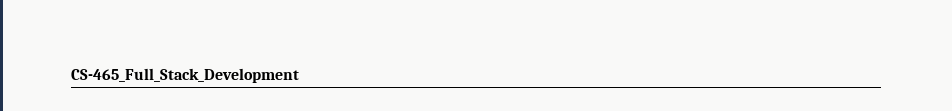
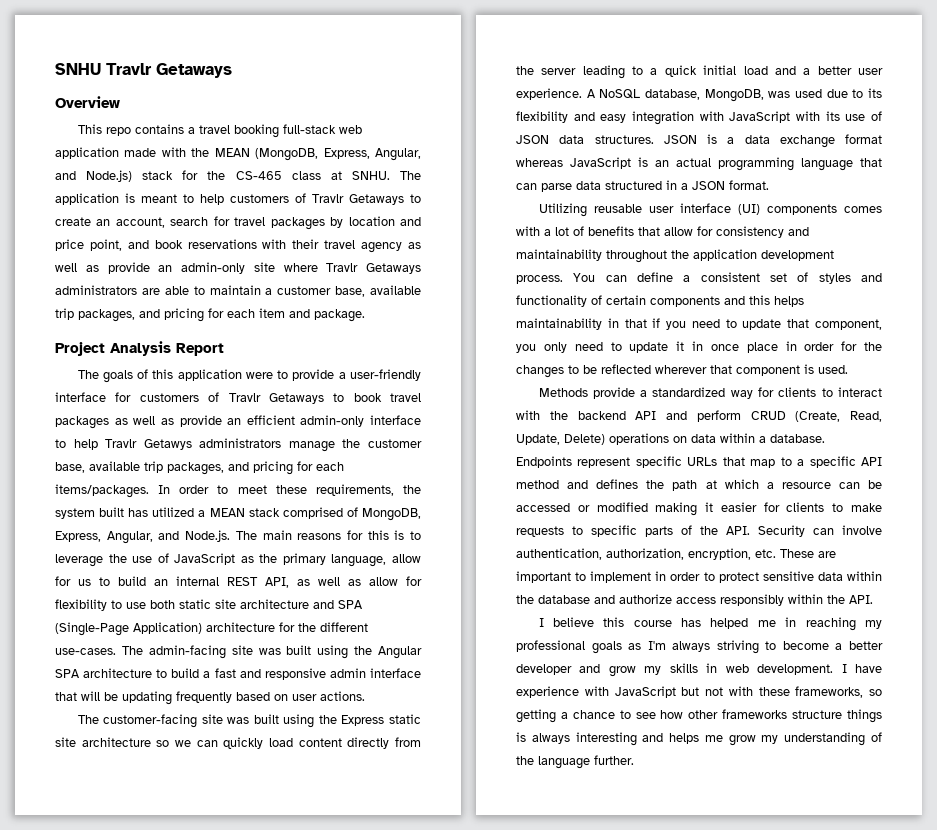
[71,68,299,83] CS-465_Full_Stack_Development -> [55,63,232,78] [55,96,120,108] [77,124,362,138] [55,147,421,161] [55,170,421,182] [55,193,421,205] [55,216,422,230] [55,239,422,253] [55,262,421,274] [55,285,421,297] [55,308,365,322] [55,341,224,356] [77,369,421,383] [55,392,421,404] [55,415,421,429] [55,438,422,452] [55,461,344,475] [55,484,421,498] [55,507,421,521] [55,530,421,544] [55,553,421,567] [55,576,422,588] [55,599,363,611] [55,622,368,636] [55,645,422,659] [55,668,421,680] [55,691,365,705] [77,714,422,728] [55,737,421,749] [516,65,883,79] [516,88,882,102] [516,111,882,125] [516,134,882,148] [516,157,882,171] [516,180,769,192] [538,203,882,217] [516,226,809,238] [516,249,834,263] [516,272,882,284] [516,295,804,307] [516,318,882,330] [516,341,882,353] [516,364,848,378] [538,387,882,399] [516,410,882,422] [516,433,825,445] [516,456,883,468] [516,479,882,491] [516,502,882,516] [516,525,882,537] [516,548,836,560] [516,571,882,583] [516,594,873,606] [538,617,882,631] [516,640,883,654] [516,663,883,677] [516,686,882,698] [516,709,882,723] [516,732,882,746] [516,755,634,769] SNHU Travlr Getaways // Overview // This repo contains a travel booking full-stack web application made with the MEAN (MongoDB, Express, Angular, and Node.js) stack for the CS-465 class at SNHU. The application is meant to help customers of Travlr Getaways to create an account, search for travel packages by location and price point, and book reservations with their travel agency as well as provide an admin-only site where Travlr Getaways administrators are able to maintain a customer base, available trip packages, and pricing for each item and package. // Project Analysis Report // The goals of this application were to provide a user-friendly interface for customers of Travlr Getaways to book travel packages as well as provide an efficient admin-only interface to help Travlr Getawys administrators manage the customer base, available trip packages, and pricing for each items/packages. In order to meet these requirements, the system built has utilized a MEAN stack comprised of MongoDB, Express, Angular, and Node.js. The main reasons for this is to leverage the use of JavaScript as the primary language, allow for us to build an internal REST API, as well as allow for flexibility to use both static site architecture and SPA (Single-Page Application) architecture for the different use-cases. The admin-facing site was built using the Angular SPA architecture to build a fast and responsive admin interface that will be updating frequently based on user actions. // The customer-facing site was built using the Express static site architecture so we can quickly load content directly from the server leading to a quick initial load and a better user experience. A NoSQL database, MongoDB, was used due to its flexibility and easy integration with JavaScript with its use of JSON data structures. JSON is a data exchange format whereas JavaScript is an actual programming language that can parse data structured in a JSON format. // Utilizing reusable user interface (UI) components comes with a lot of benefits that allow for consistency and maintainability throughout the application development process. You can define a consistent set of styles and functionality of certain components and this helps maintainability in that if you need to update that component, you only need to update it in once place in order for the changes to be reflected wherever that component is used. // Methods provide a standardized way for clients to interact with the backend API and perform CRUD (Create, Read, Update, Delete) operations on data within a database. Endpoints represent specific URLs that map to a specific API method and defines the path at which a resource can be accessed or modified making it easier for clients to make requests to specific parts of the API. Security can involve authentication, authorization, encryption, etc. These are important to implement in order to protect sensitive data within the database and authorize access responsibly within the API. // I believe this course has helped me in reaching my professional goals as I'm always striving to become a better developer and grow my skills in web development. I have experience with JavaScript but not with these frameworks, so getting a chance to see how other frameworks structure things is always interesting and helps me grow my understanding of the language further.

